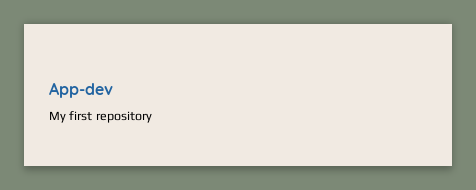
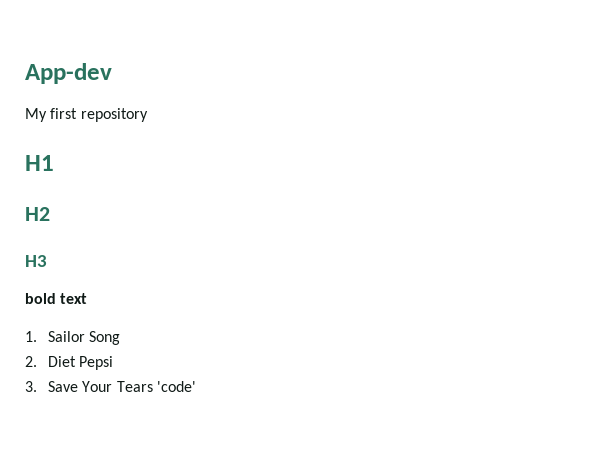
(152, 117) none -> [25,155,54,171] [25,207,50,221] [25,255,47,267] [25,293,88,304] [25,331,121,345] [25,356,114,370] [25,381,196,392] // H1 // H2 // H3 // bold text // 1. Sailor Song // 2. Diet Pepsi // 3. Save Your Tears 'code'

